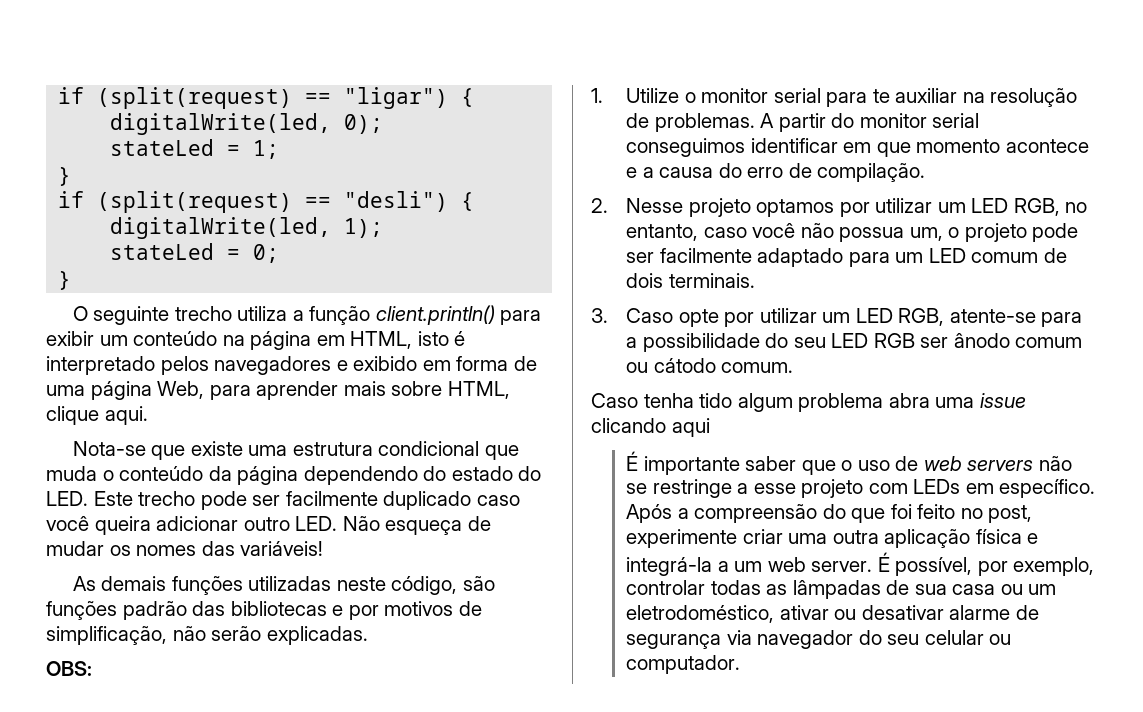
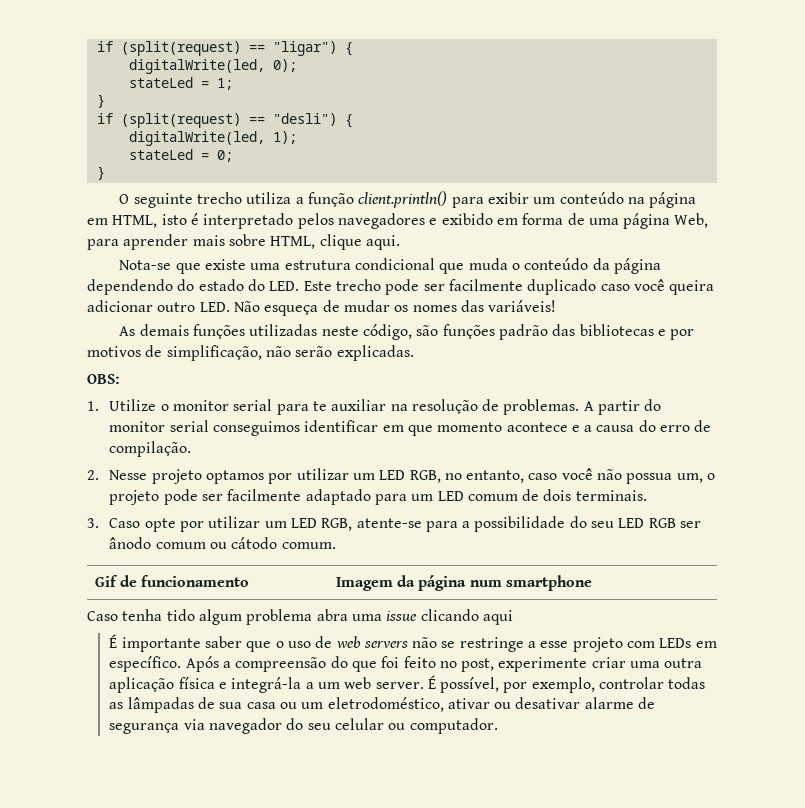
(794, 367) none -> [94,575,250,587] [335,575,593,591] // Gif de funcionamento | Imagem da página num smartphone

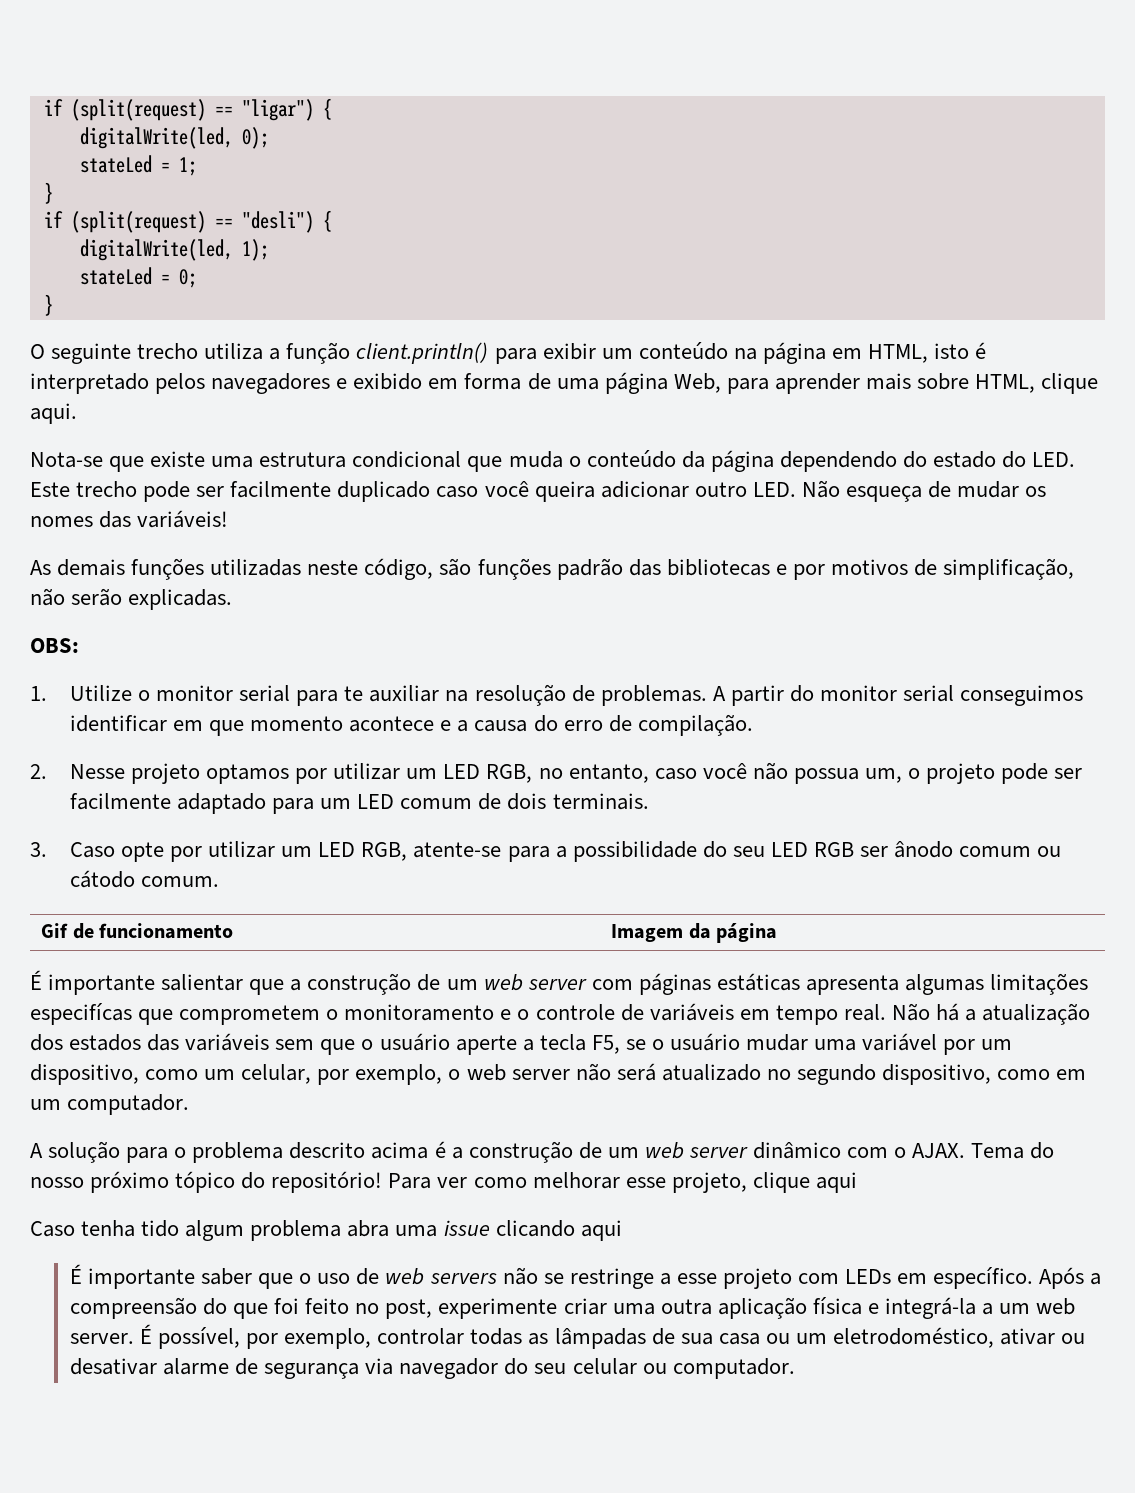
[469,575,593,591] num smartphone -> [30,970,1089,995] [30,1003,1091,1025] [30,1033,1013,1055] [30,1063,1087,1085] [30,1094,190,1115] [30,1141,1055,1163] [30,1171,857,1193] // É importante salientar que a construção de um web server com páginas estáticas apresenta algumas limitações especifícas que comprometem o monitoramento e o controle de variáveis em tempo real. Não há a atualização dos estados das variáveis sem que o usuário aperte a tecla F5, se o usuário mudar uma variável por um dispositivo, como um celular, por exemplo, o web server não será atualizado no segundo dispositivo, como em um computador. // A solução para o problema descrito acima é a construção de um web server dinâmico com o AJAX. Tema do nosso próximo tópico do repositório! Para ver como melhorar esse projeto, clique aqui

